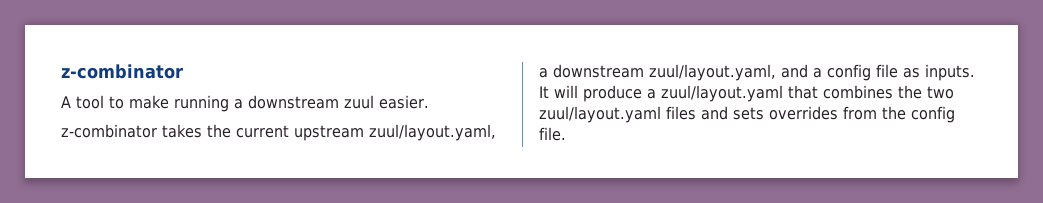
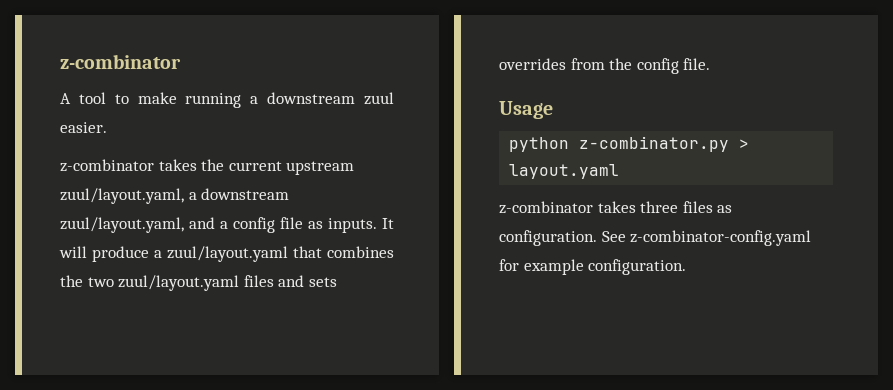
(566, 134) none -> [499,101,553,119] [509,136,750,152] [509,164,620,179] [499,201,733,214] [499,230,812,246] [499,259,687,275] // Usage // python z-combinator.py > layout.yaml // z-combinator takes three files as configuration. See z-combinator-config.yaml for example configuration.

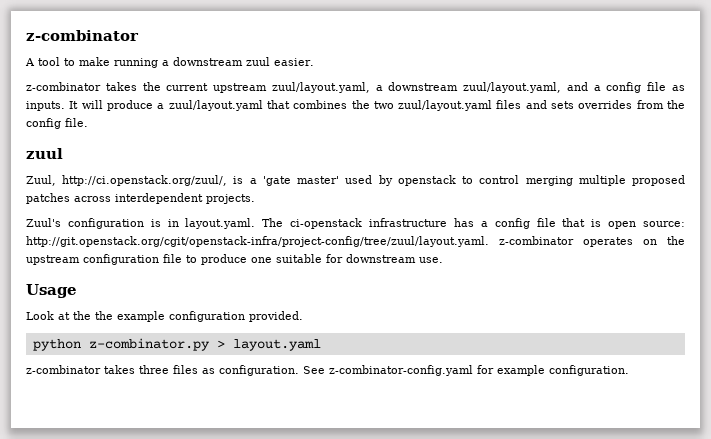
[499,101,553,119] Usage -> [26,148,63,159] [26,175,685,186] [26,193,255,204] [26,218,686,229] [26,236,685,247] [26,254,443,265] [26,284,77,298] [26,311,303,322] zuul // Zuul, http://ci.openstack.org/zuul/, is a 'gate master' used by openstack to control merging multiple proposed patches across interdependent projects. // Zuul's configuration is in layout.yaml. The ci-openstack infrastructure has a config file that is open source: http://git.openstack.org/cgit/openstack-infra/project-config/tree/zuul/layout.yaml. z-combinator operates on the upstream configuration file to produce one suitable for downstream use. // Usage // Look at the the example configuration provided.

